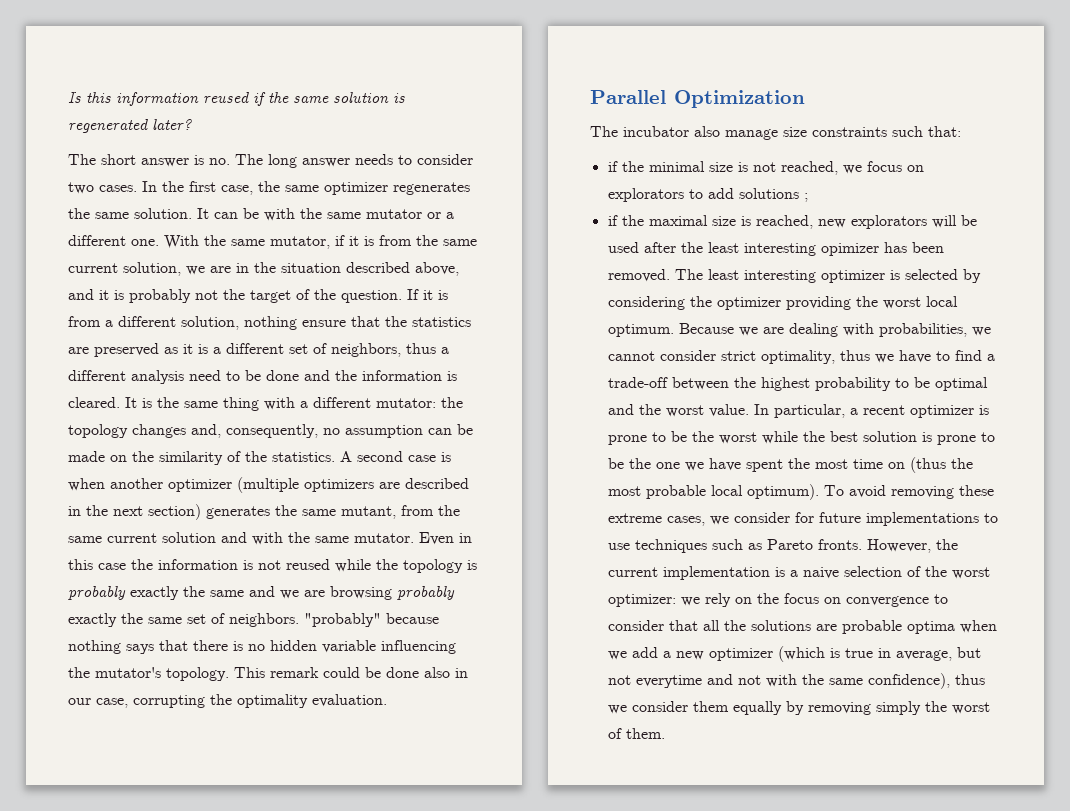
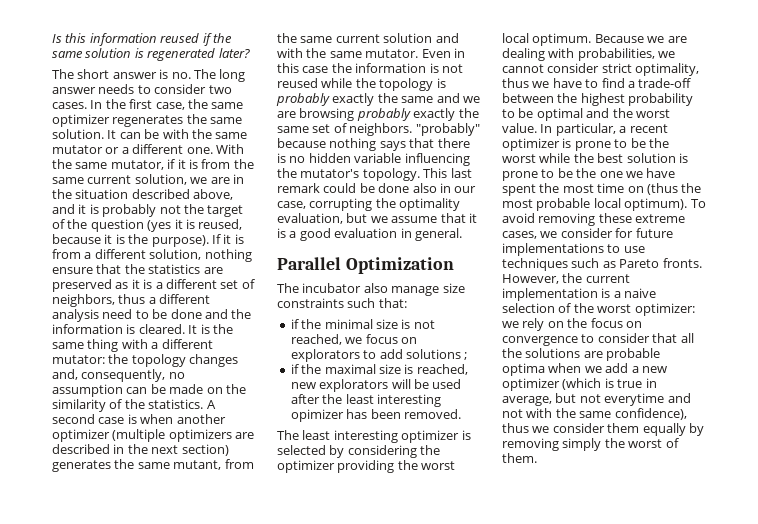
[341,290,402,303] question. -> [90,219,243,232] [52,234,209,247] question (yes it is reused, because it is the purpose).
(265, 672) none -> [450,168,472,178] last
[312,694,387,707] evaluation. -> [277,213,477,224] [277,228,462,241] evaluation, but we assume that it is a good evaluation in general.
(670, 275) none -> (461, 414) //

